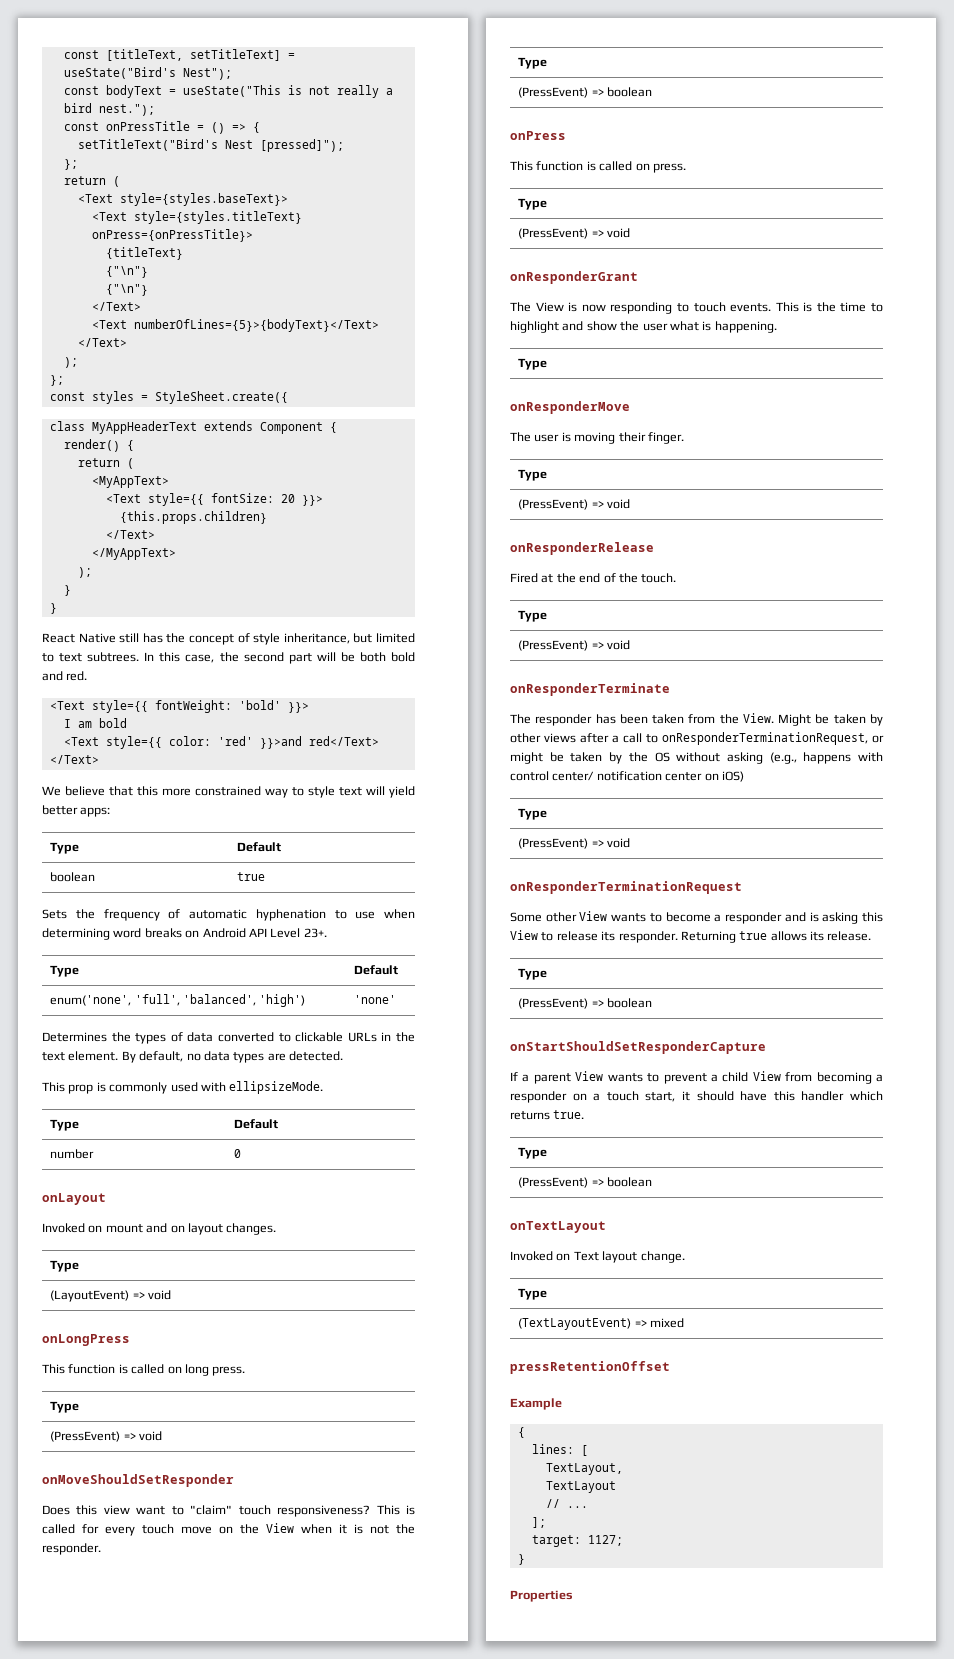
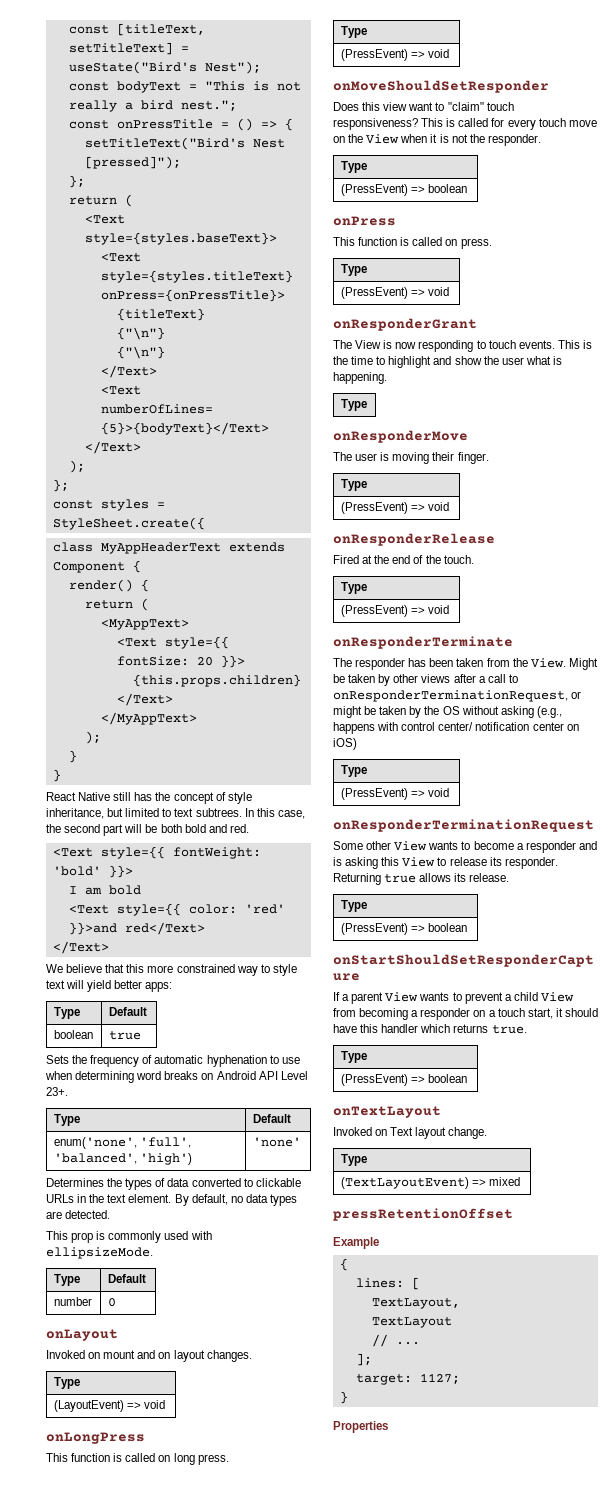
[182,85,281,97] useState("This -> [204,81,245,91] "This
[98,104,155,116] nest."); -> [180,100,237,111] nest.";

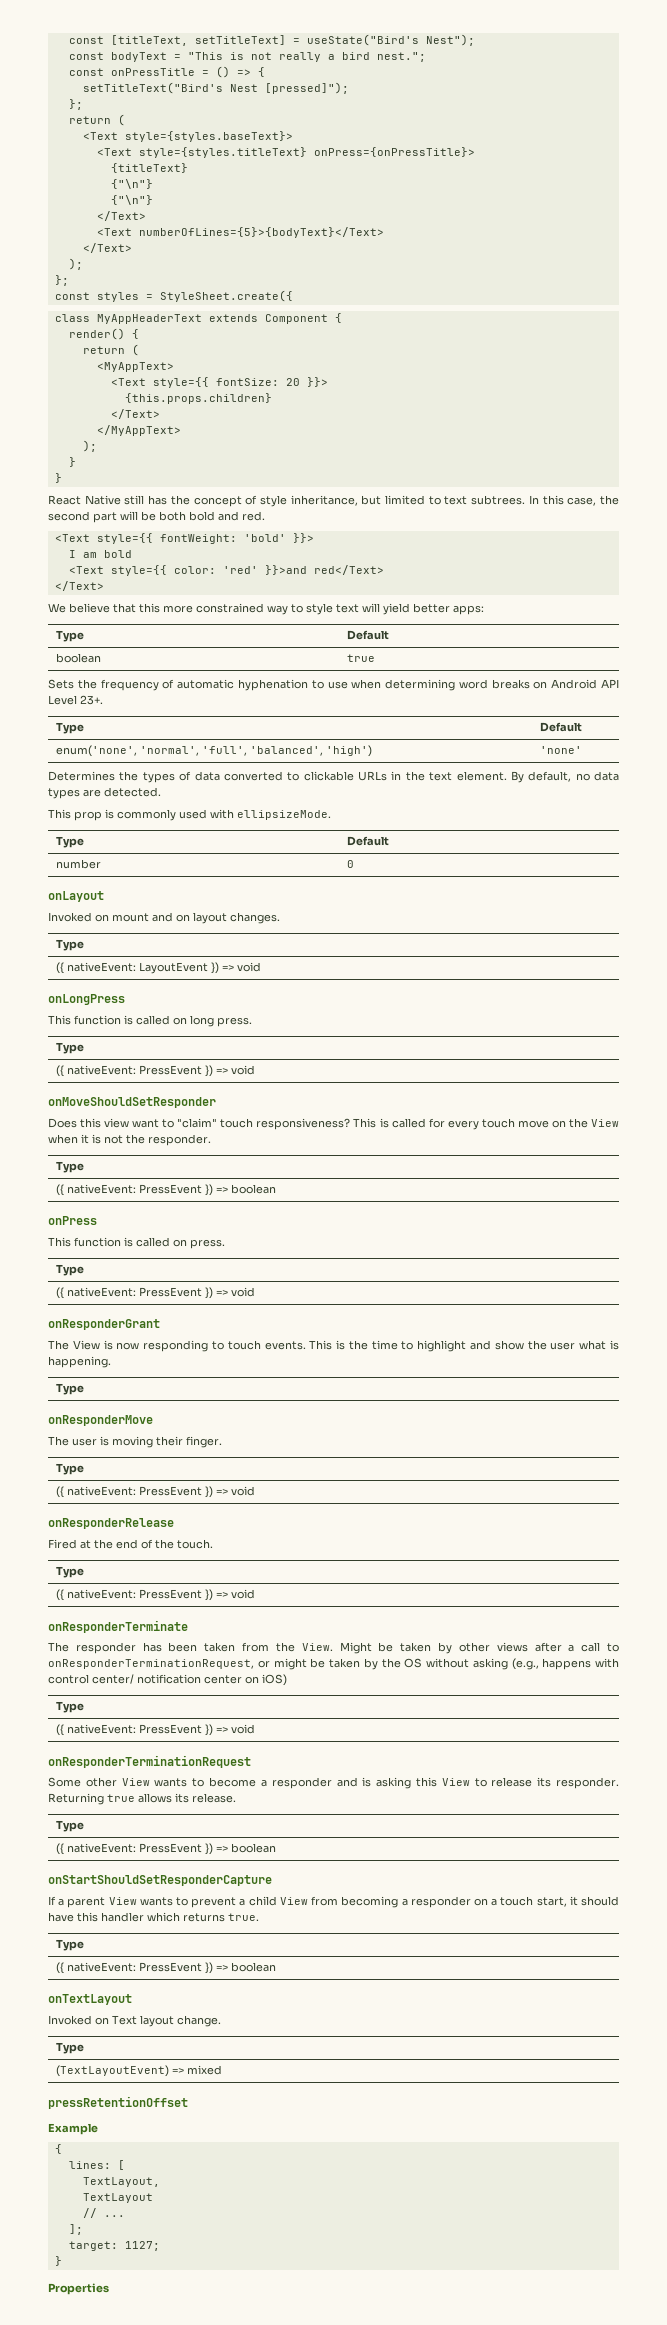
(137, 1143) none -> [140,746,200,756] 'normal',
[53,1400,124,1412] (LayoutEvent) -> [56,962,220,974] ({ nativeEvent: LayoutEvent })
[340,49,408,61] (PressEvent) -> [56,1065,214,1077] ({ nativeEvent: PressEvent })
[340,184,408,196] (PressEvent) -> [56,1184,214,1196] ({ nativeEvent: PressEvent })
[340,287,408,299] (PressEvent) -> [56,1287,214,1299] ({ nativeEvent: PressEvent })
[340,502,408,514] (PressEvent) -> [56,1486,214,1498] ({ nativeEvent: PressEvent })
[340,605,408,617] (PressEvent) -> [56,1589,214,1601] ({ nativeEvent: PressEvent })
[340,788,408,800] (PressEvent) -> [56,1724,214,1736] ({ nativeEvent: PressEvent })
[340,923,408,935] (PressEvent) -> [56,1843,214,1855] ({ nativeEvent: PressEvent })
[340,1074,408,1086] (PressEvent) -> [56,1962,214,1974] ({ nativeEvent: PressEvent })

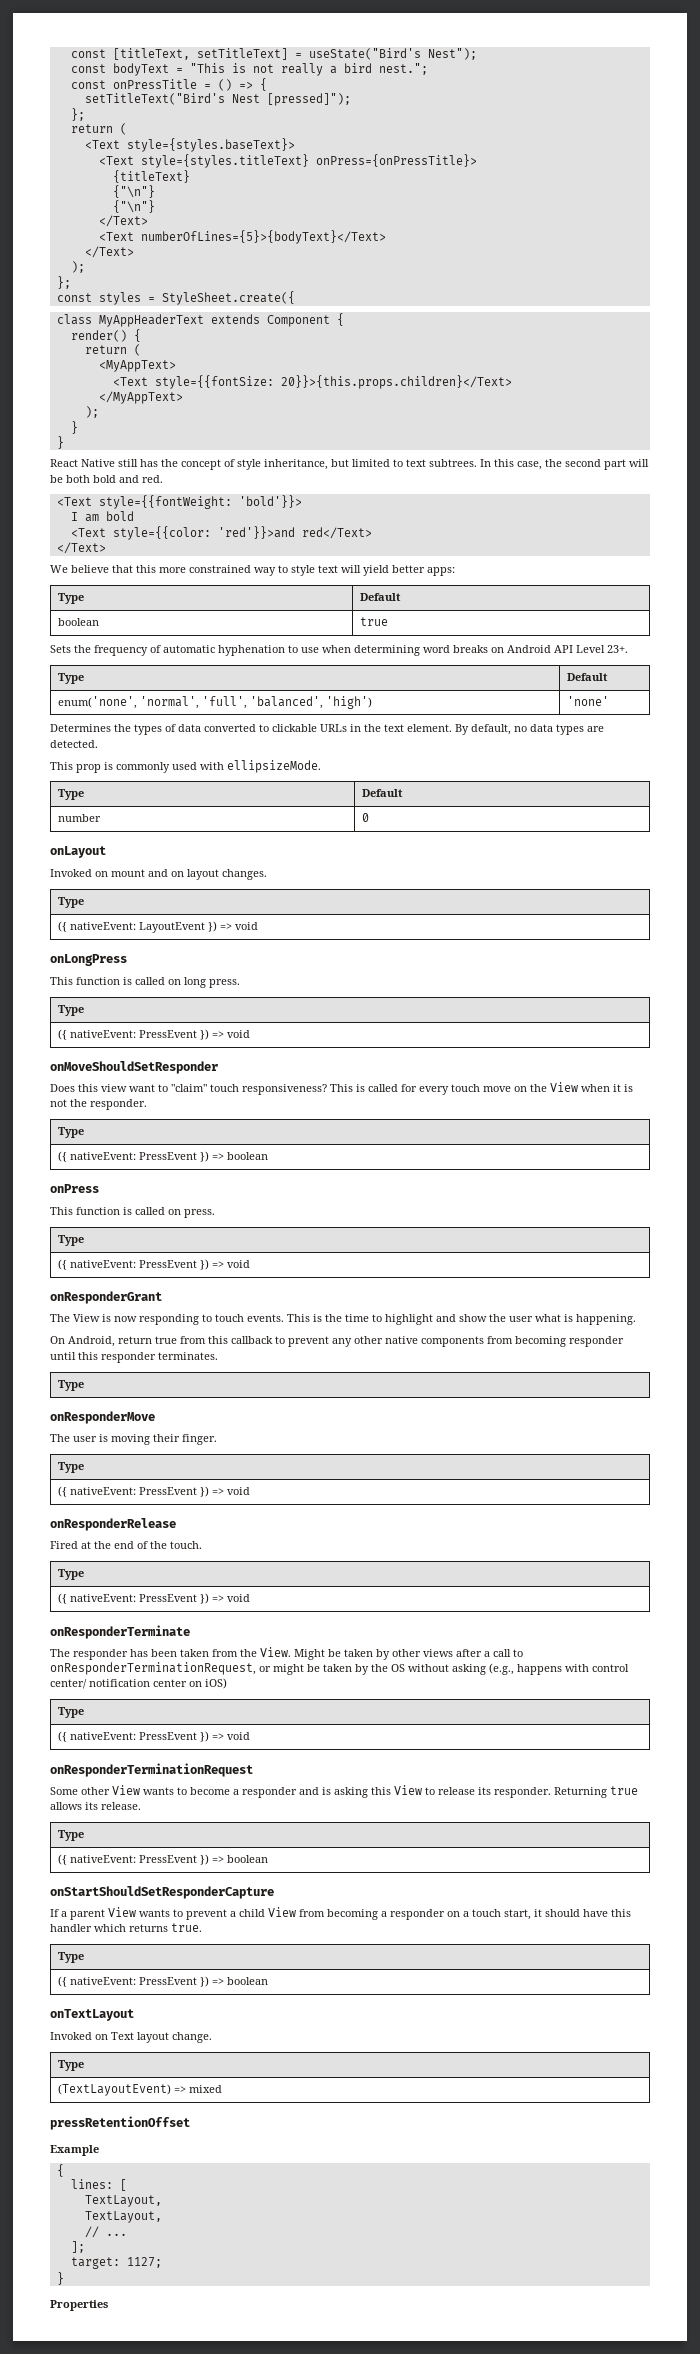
[152,377,328,388] [124,393,272,404] [110,409,160,419] style={{ fontSize: 20 }}> // {this.props.children} // </Text> -> [154,375,512,389] style={{fontSize: 20}}>{this.props.children}</Text>
[96,533,314,544] style={{ fontWeight: 'bold' }}> -> [98,495,302,509] style={{fontWeight: 'bold'}}>
[110,565,307,576] style={{ color: 'red' }}>and -> [112,526,295,540] style={{color: 'red'}}>and
(111, 1362) none -> [50,1336,624,1347] [50,1352,218,1363] // On Android, return true from this callback to prevent any other native components from becoming responder until this responder terminates.
[82,2193,153,2203] TextLayout -> [84,2211,162,2223] TextLayout,

